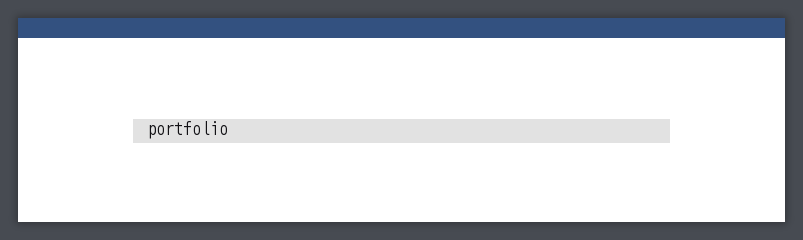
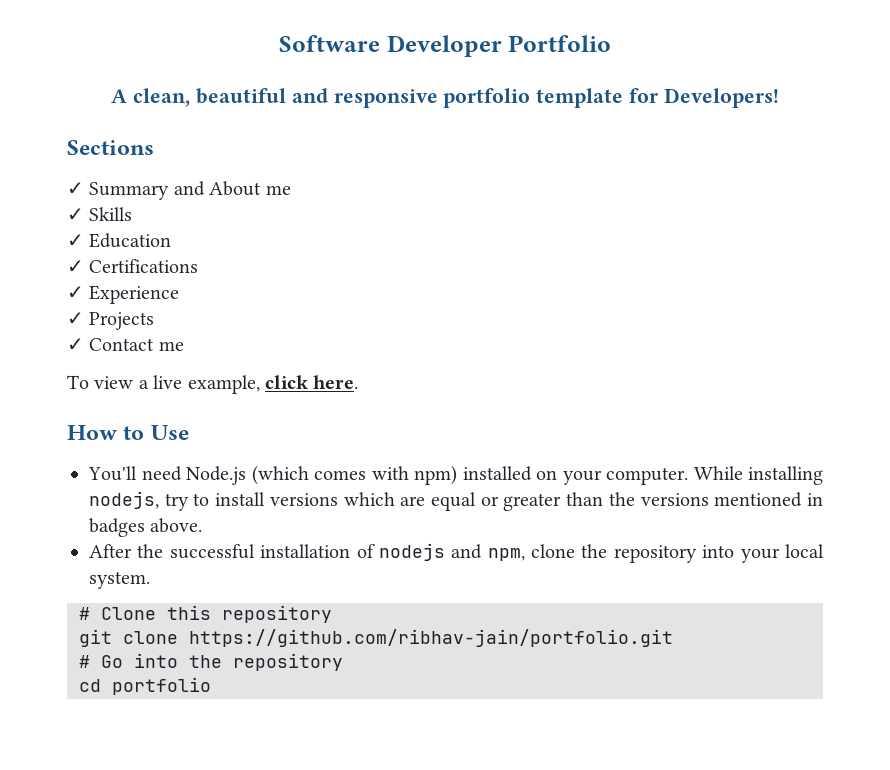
(146, 130) none -> [278,35,612,57] [111,88,779,108] [67,140,154,155] [67,181,291,200] [67,207,133,221] [67,233,172,248] [67,259,199,273] [67,285,180,304] [67,312,155,330] [67,338,184,351] [67,375,359,394] [67,425,189,440] [88,465,823,485] [89,491,823,511] [89,518,203,537] [89,543,824,563] [89,571,150,589] [79,605,332,623] [79,629,673,647] [79,653,343,671] [79,679,101,692] Software Developer Portfolio // A clean, beautiful and responsive portfolio template for Developers! // Sections // ✓ Summary and About me // ✓ Skills // ✓ Education // ✓ Certifications // ✓ Experience // ✓ Projects // ✓ Contact me // To view a live example, click here. // How to Use // You'll need Node.js (which comes with npm) installed on your computer. While installing nodejs, try to install versions which are equal or greater than the versions mentioned in badges above. // After the successful installation of nodejs and npm, clone the repository into your local system. // # Clone this repository // git clone https://github.com/ribhav-jain/portfolio.git // # Go into the repository // cd

